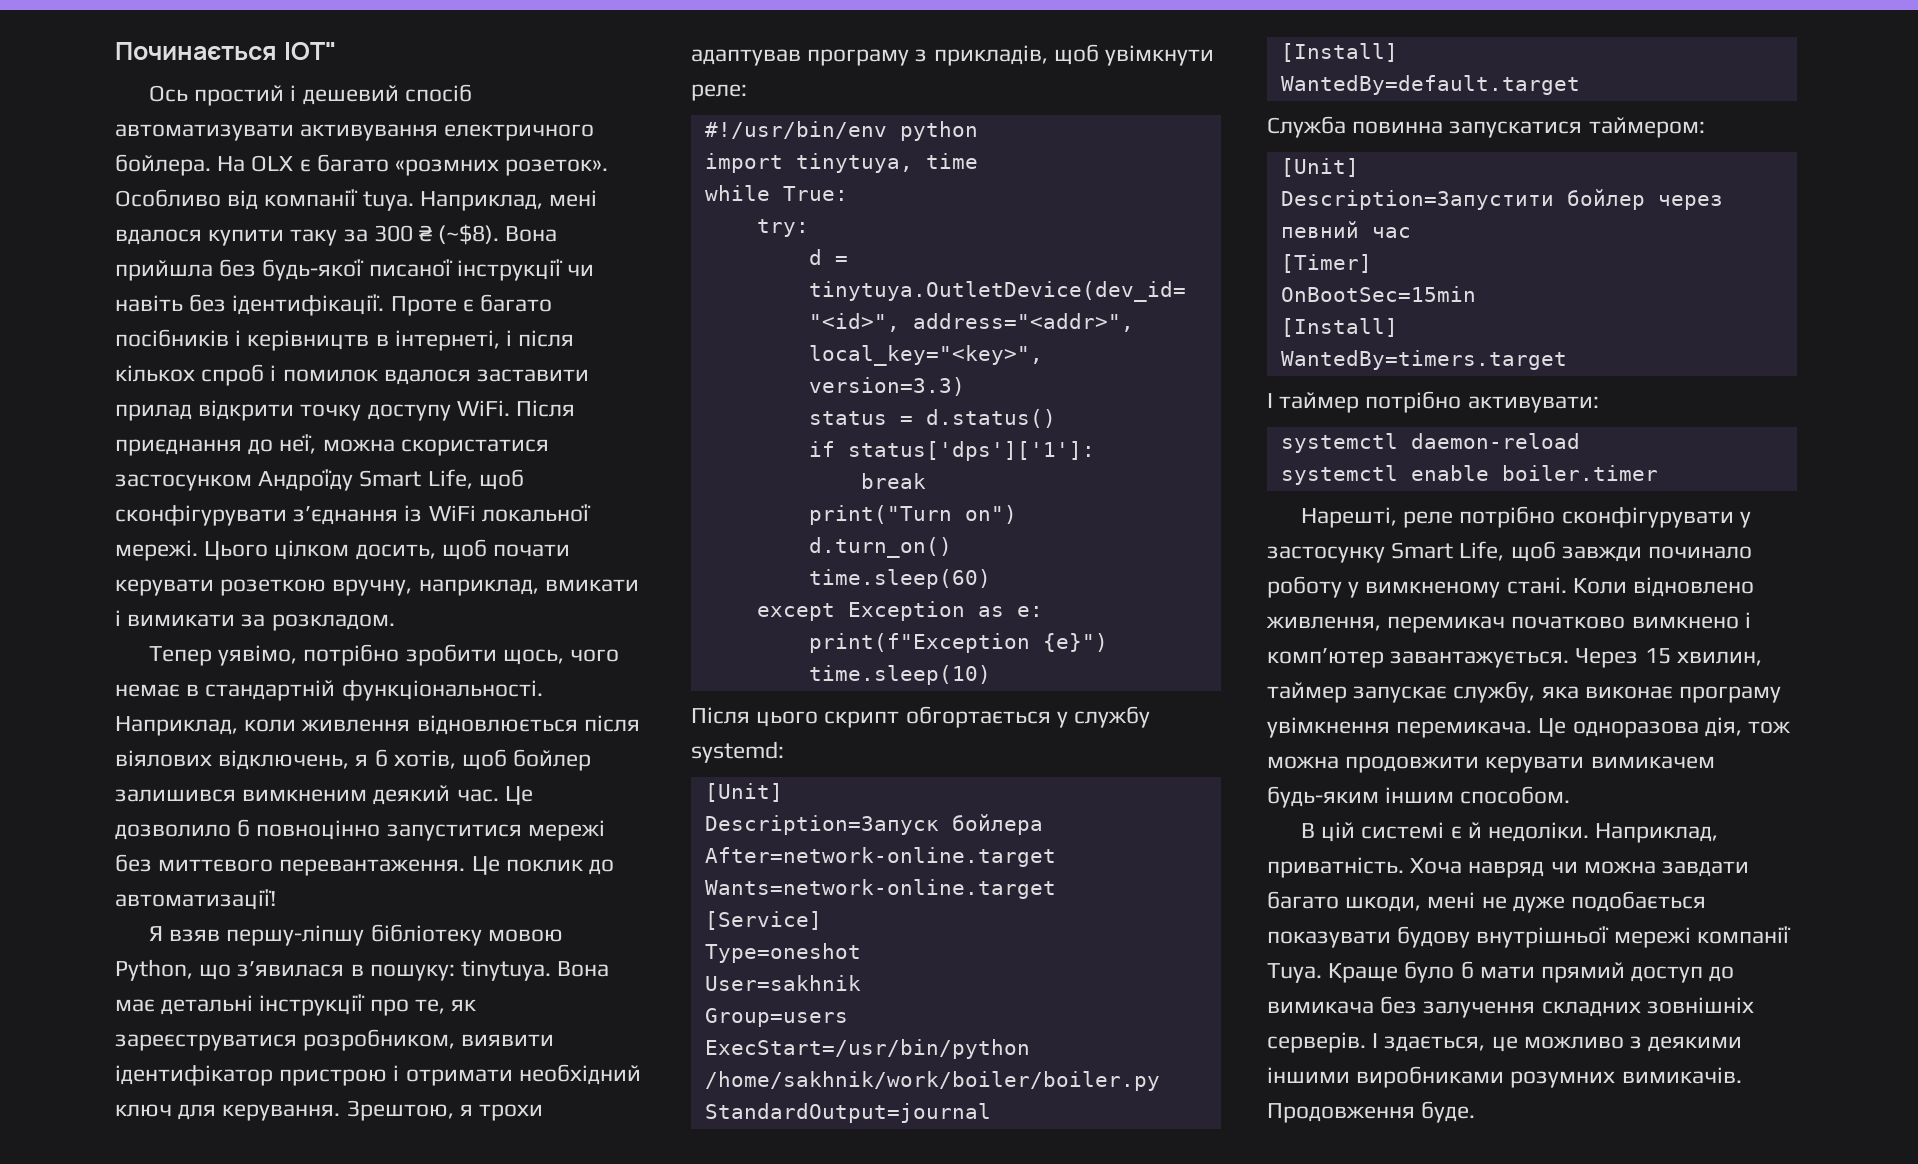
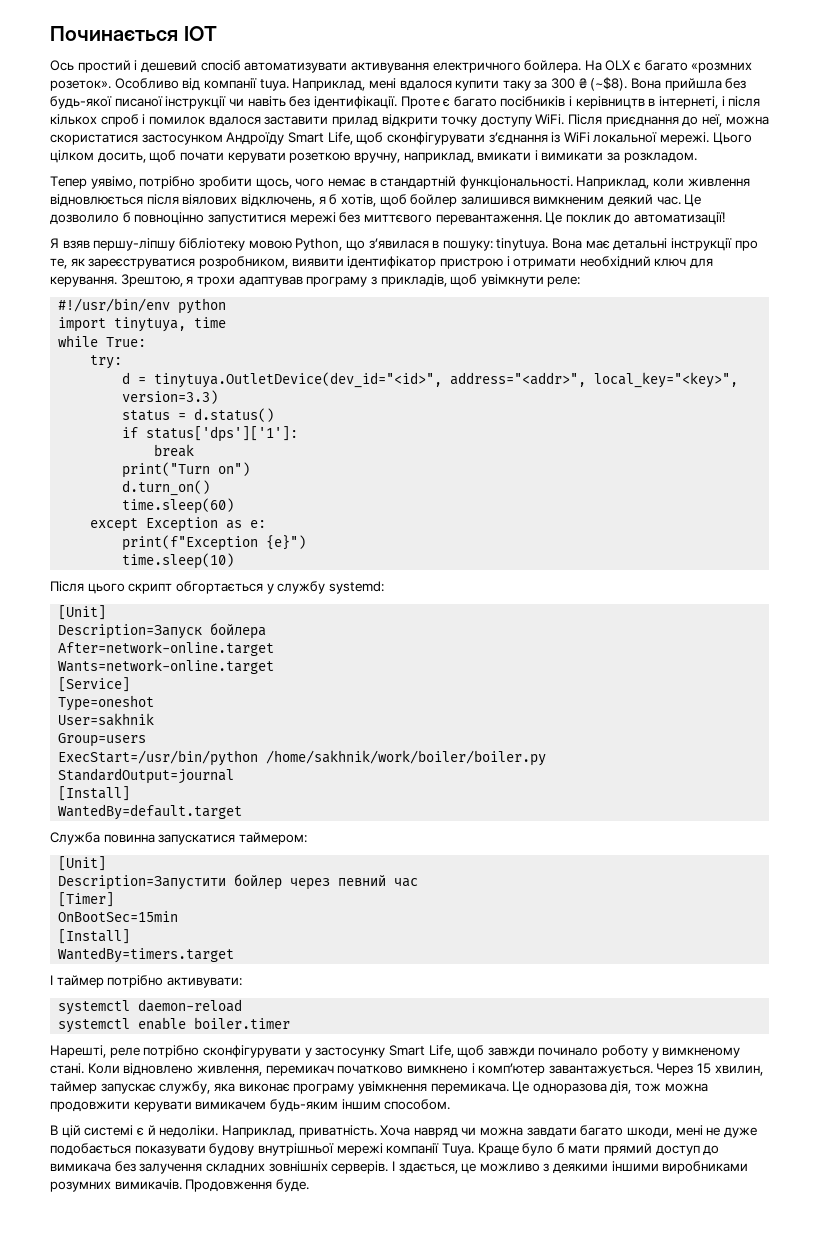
[283,42,337,60] IOT" -> [183,26,217,41] IOT

